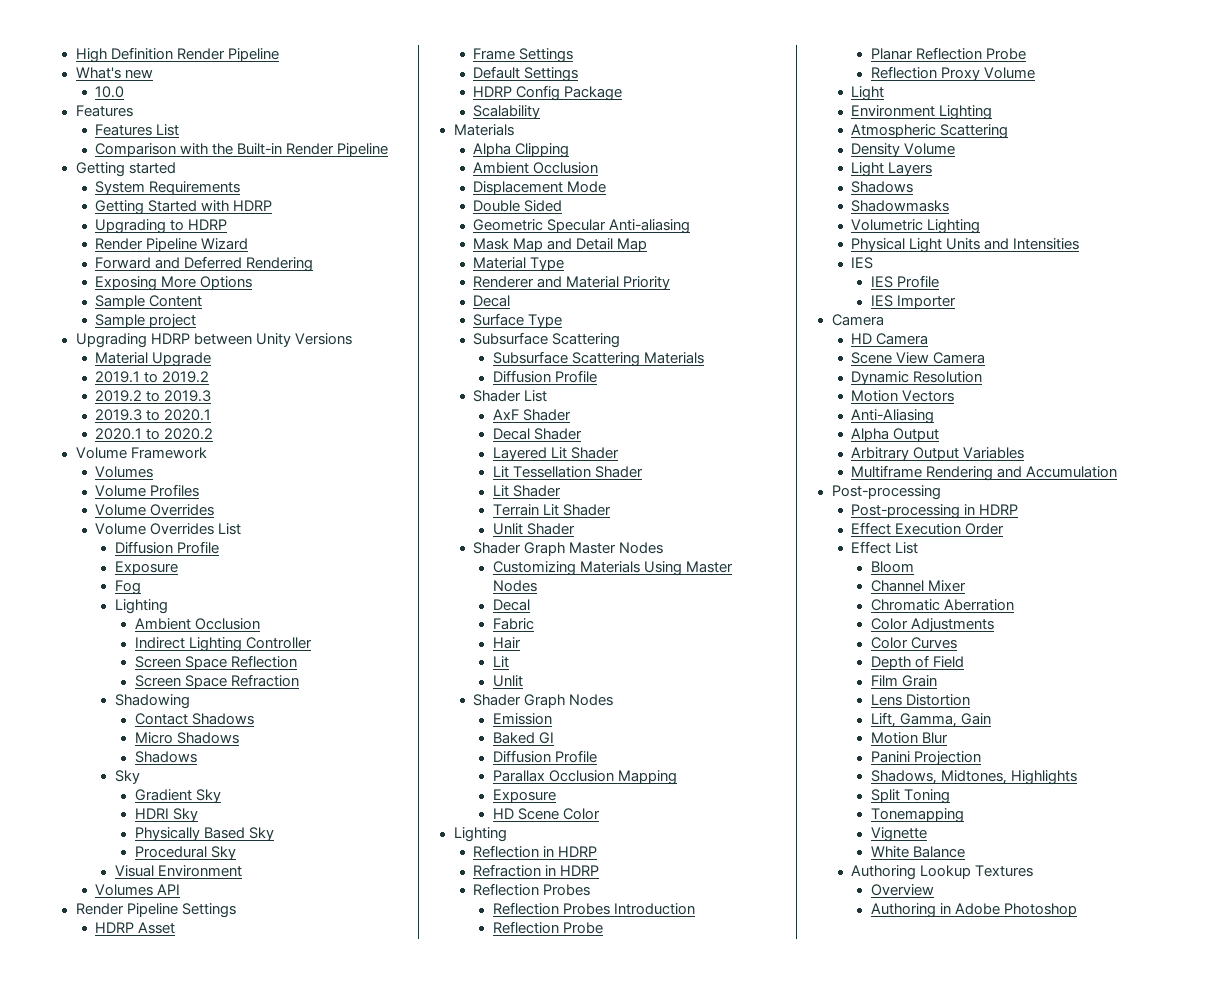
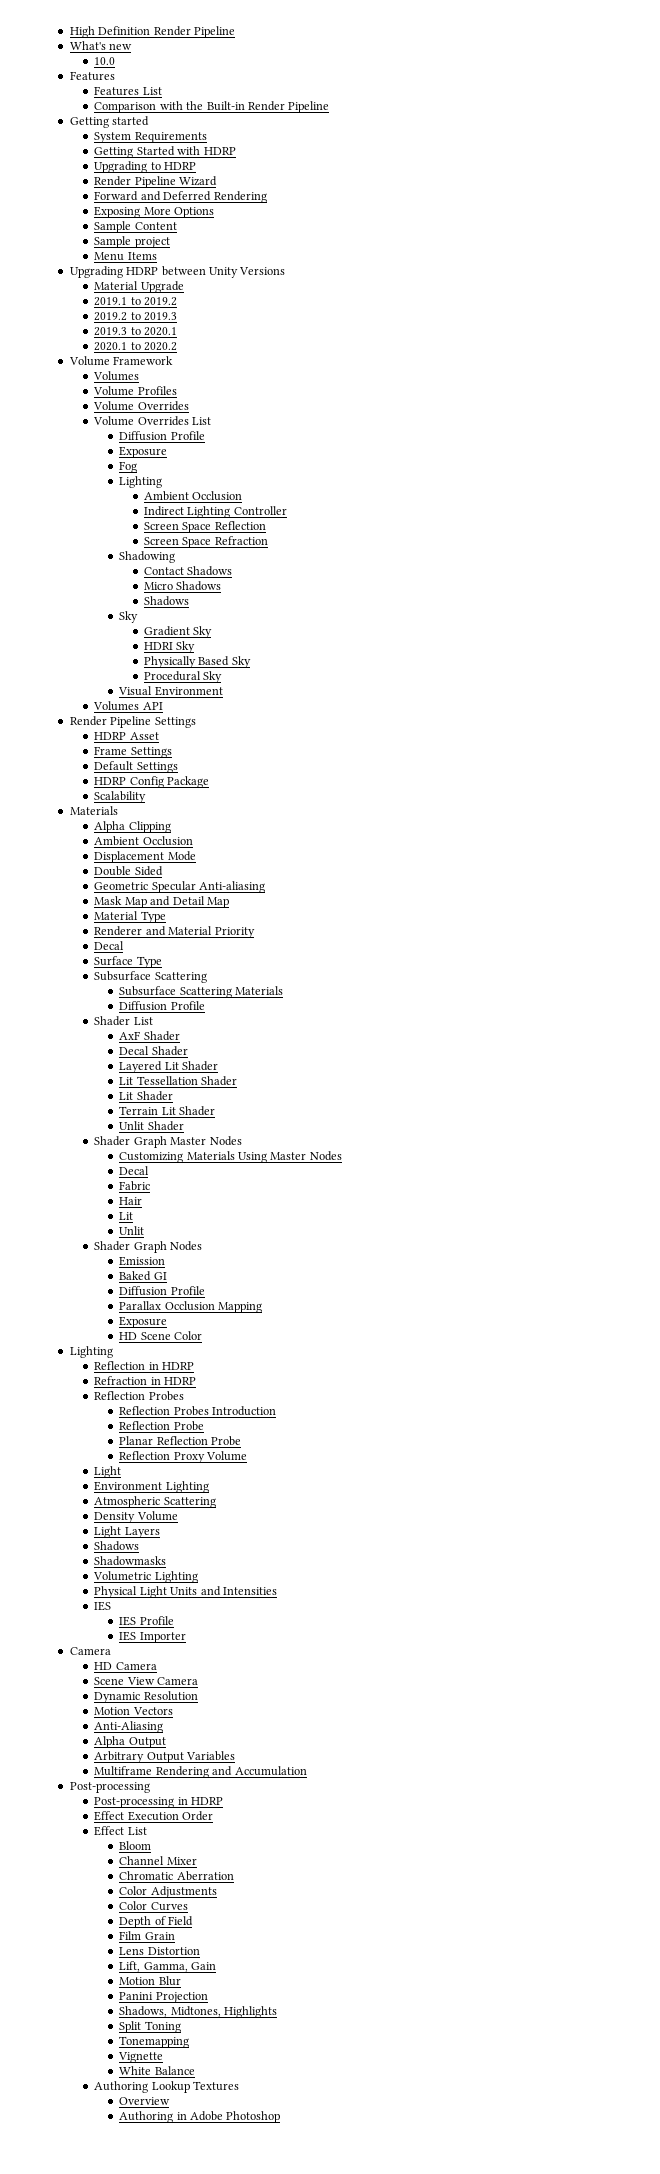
(197, 321) none -> [94,252,157,261] // Menu Items

